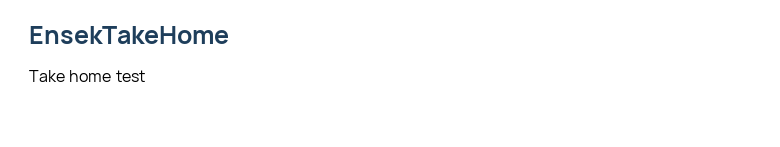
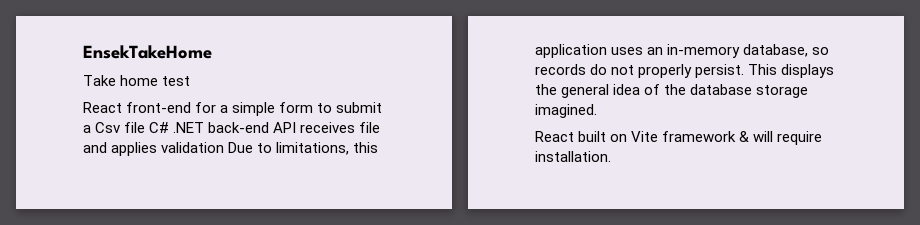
(145, 76) none -> [83,102,383,116] [83,122,381,133] [83,142,379,156] [535,44,830,58] [535,64,835,78] [535,84,809,98] [535,104,597,118] [535,131,823,145] [535,151,611,162] // React front-end for a simple form to submit a Csv file C# .NET back-end API receives file and applies validation Due to limitations, this application uses an in-memory database, so records do not properly persist. This displays the general idea of the database storage imagined. // React built on Vite framework & will require installation.

